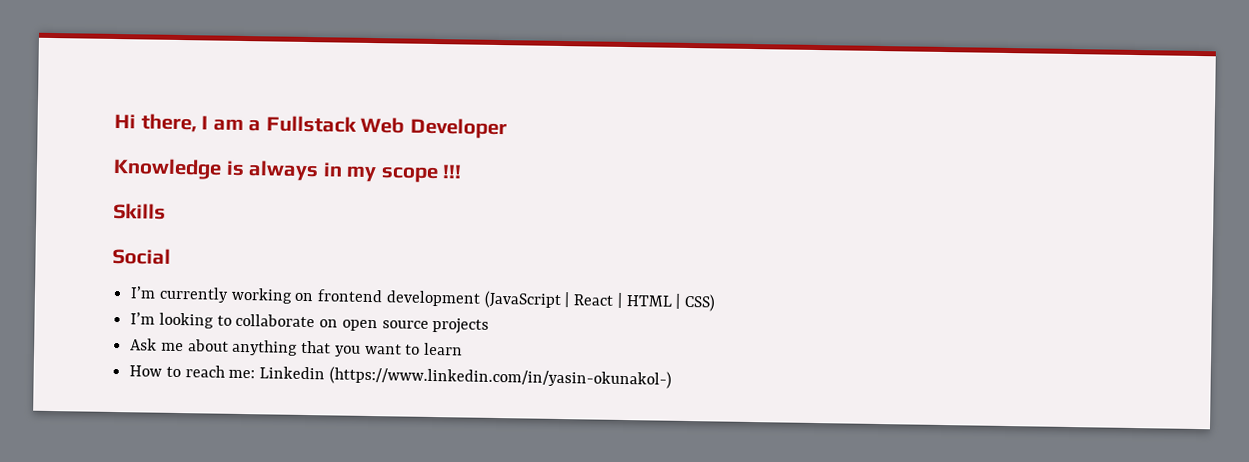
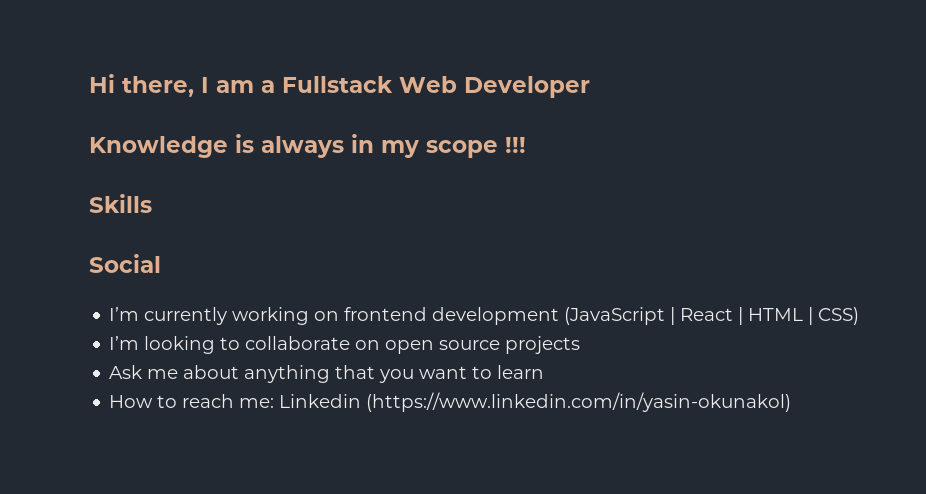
[328,366,672,389] (https://www.linkedin.com/in/yasin-okunakol-) -> [366,392,792,412] (https://www.linkedin.com/in/yasin-okunakol)

